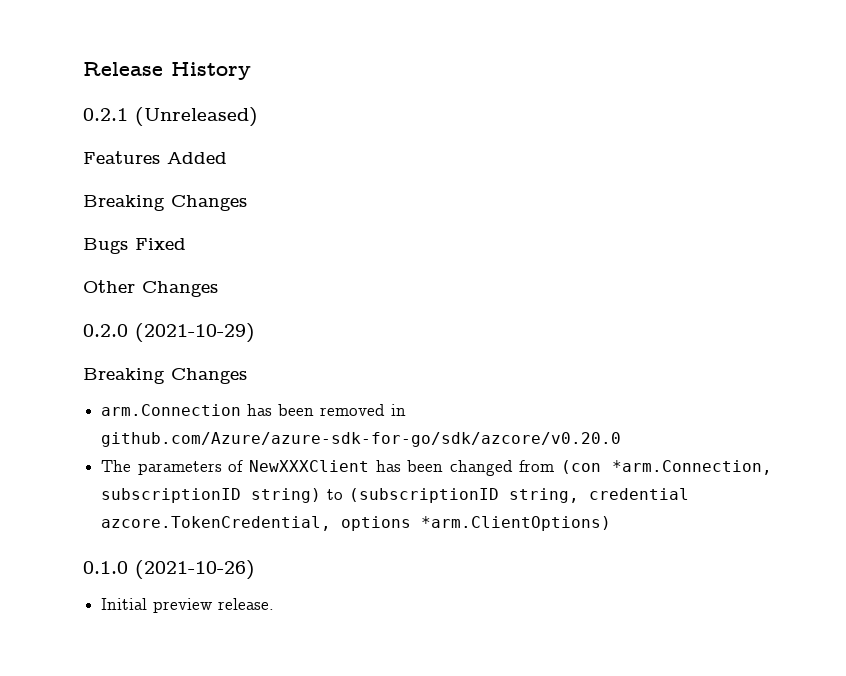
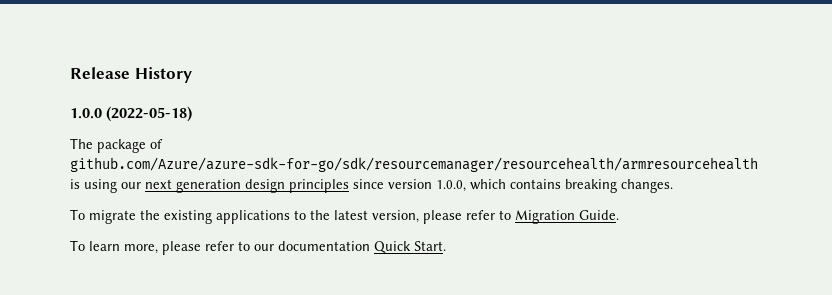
[83,107,258,127] [83,151,227,164] [83,195,247,211] [83,238,186,254] [83,280,218,297] [83,323,255,343] [83,368,247,384] [101,404,407,416] [101,432,622,447] [101,460,773,476] [101,488,690,503] [101,516,612,531] [83,560,255,580] [101,598,275,613] 0.2.1 (Unreleased) // Features Added // Breaking Changes // Bugs Fixed // Other Changes // 0.2.0 (2021-10-29) // Breaking Changes // arm.Connection has been removed in github.com/Azure/azure-sdk-for-go/sdk/azcore/v0.20.0 // The parameters of NewXXXClient has been changed from (con *arm.Connection, subscriptionID string) to (subscriptionID string, credential azcore.TokenCredential, options *arm.ClientOptions) // 0.1.0 (2021-10-26) // Initial preview release. -> [70,106,193,122] [70,138,163,153] [70,157,758,172] [70,179,673,193] [70,209,619,224] [70,240,446,255] 1.0.0 (2022-05-18) // The package of github.com/Azure/azure-sdk-for-go/sdk/resourcemanager/resourcehealth/armresourcehealth is using our next generation design principles since version 1.0.0, which contains breaking changes. // To migrate the existing applications to the latest version, please refer to Migration Guide. // To learn more, please refer to our documentation Quick Start.

